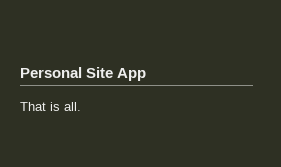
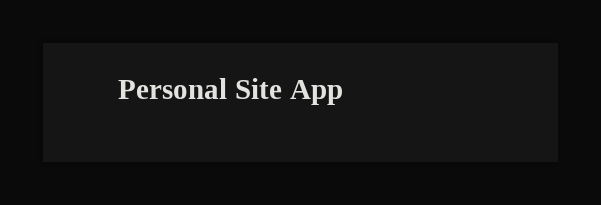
[20,102,81,111] // That is all. -> (343, 92) none

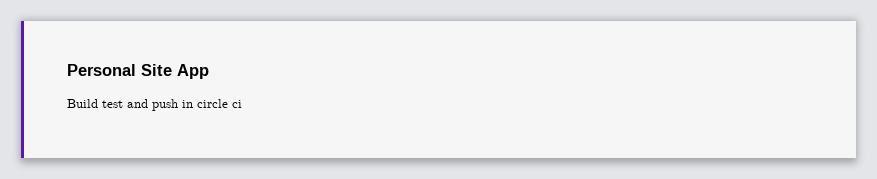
(343, 92) none -> [67,99,242,111] // Build test and push in circle ci

